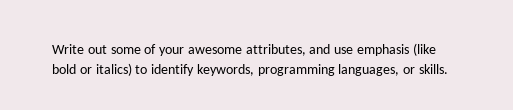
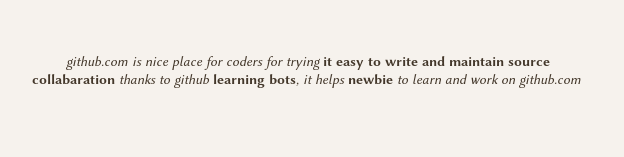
[52,43,436,56] [52,63,449,76] Write out some of your awesome attributes, and use emphasis (like bold or italics) to identify keywords, programming languages, or skills. -> [65,56,550,70] [32,74,581,88] github.com is nice place for coders for trying it easy to write and maintain source collabaration thanks to github learning bots, it helps newbie to learn and work on github.com

